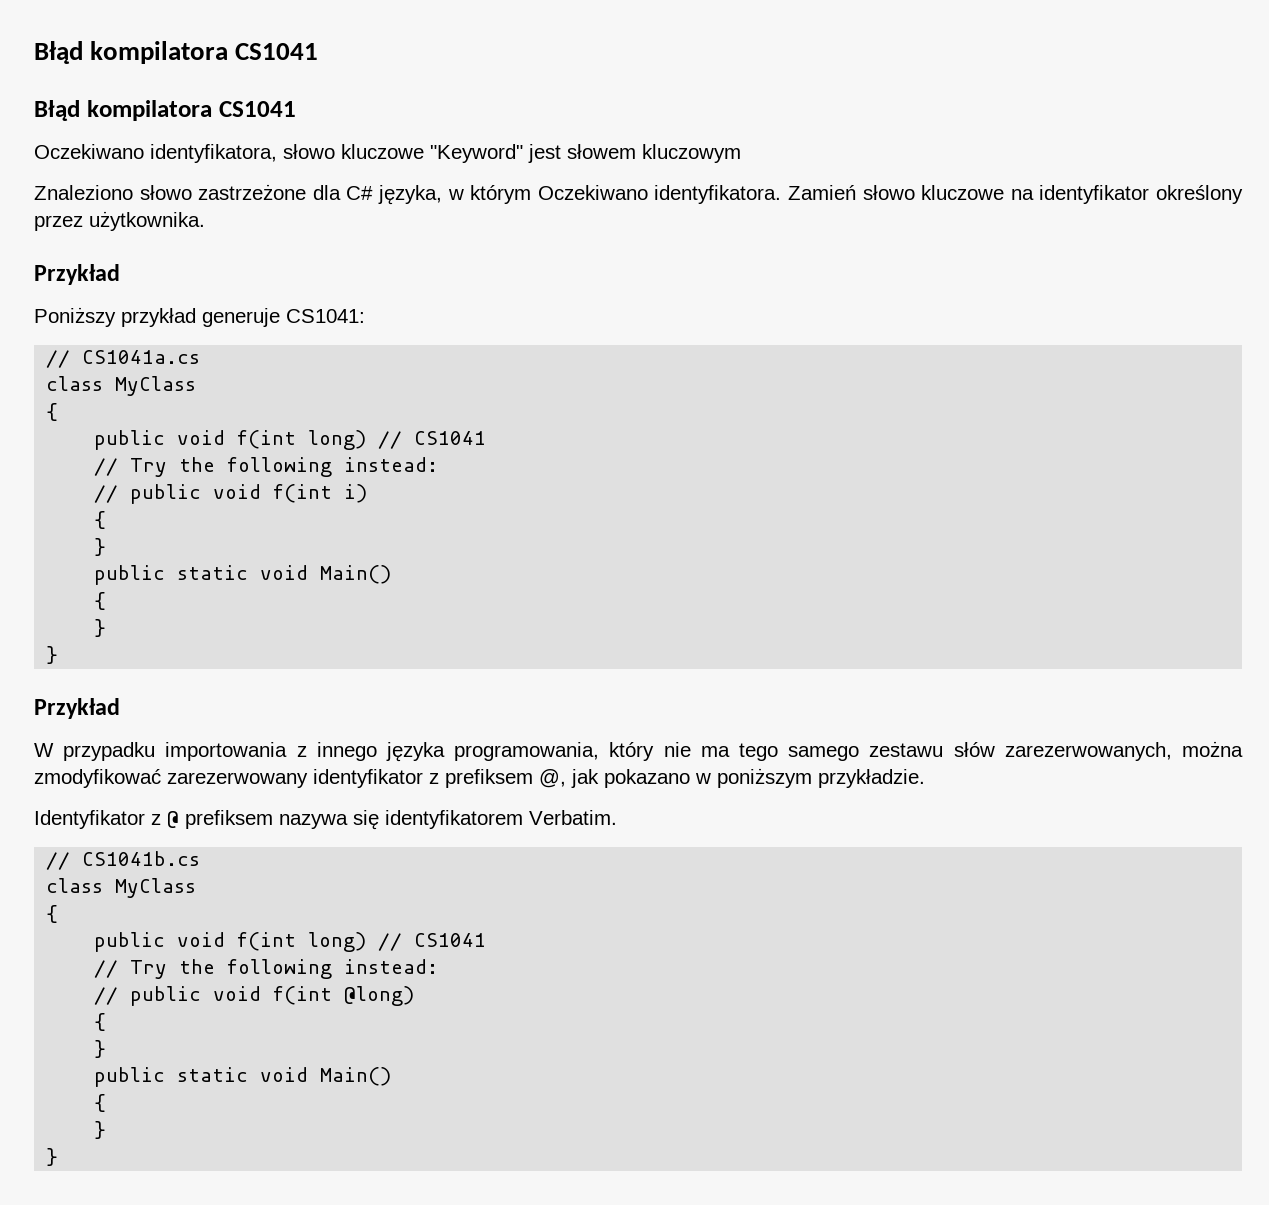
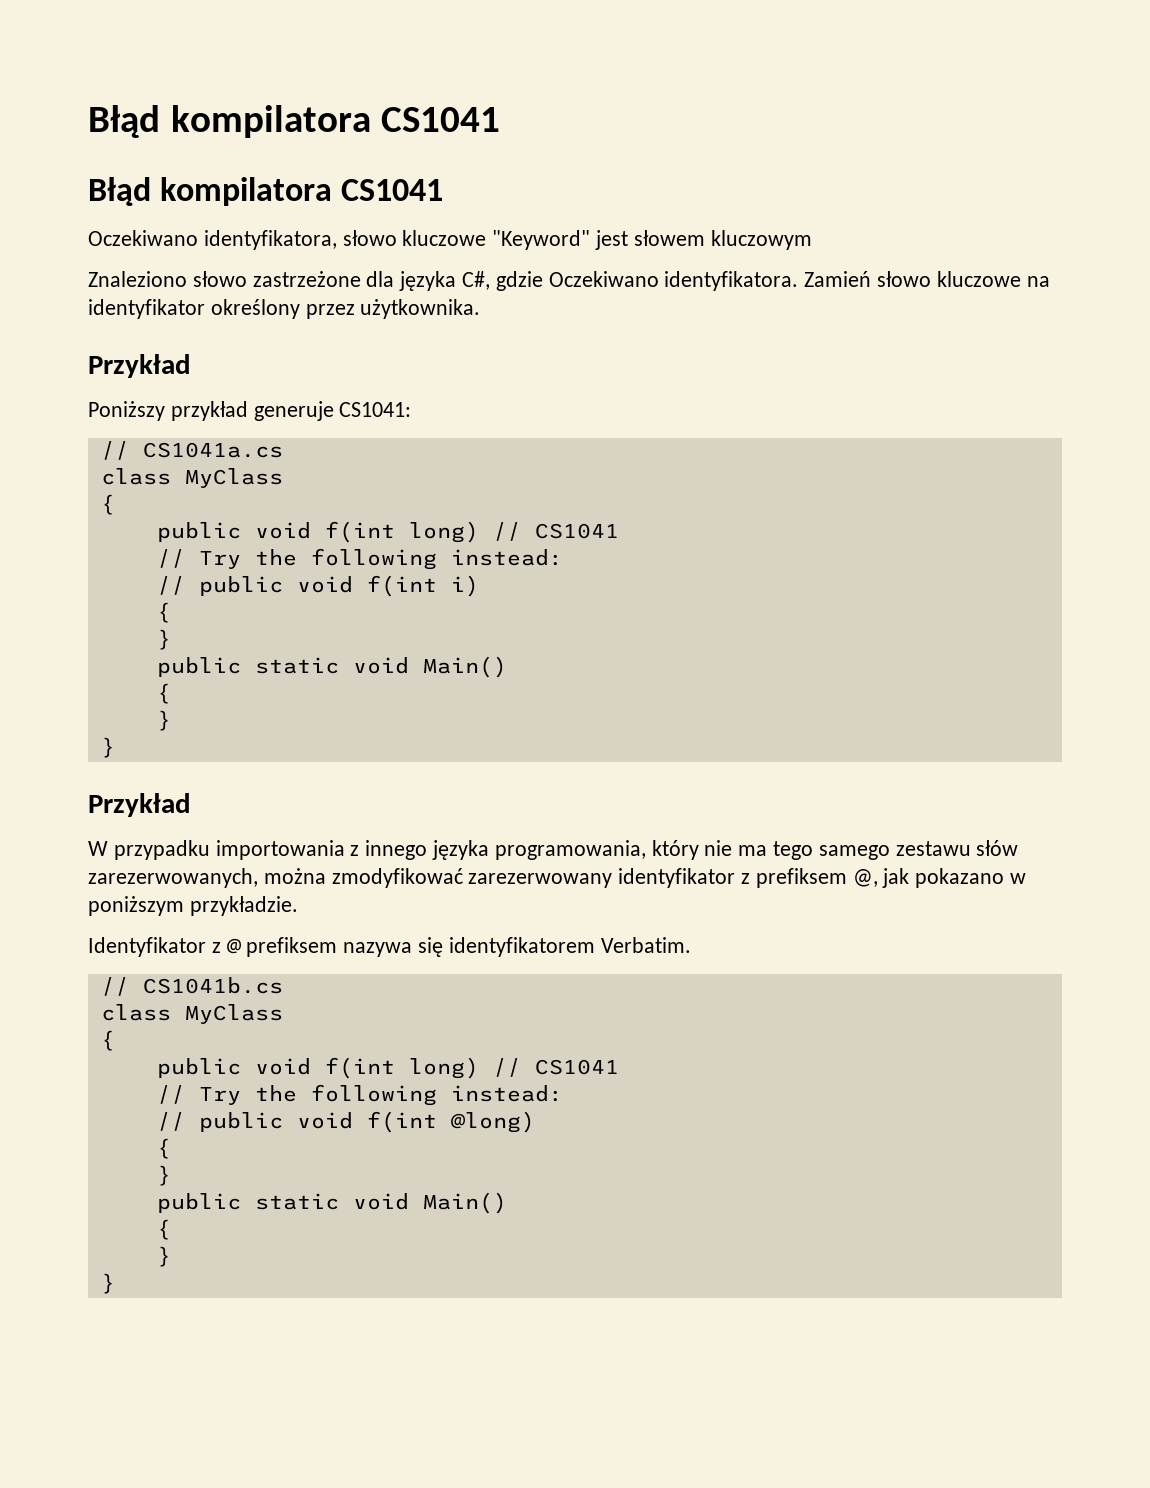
[346,185,532,205] C# języka, w którym -> [399,271,543,291] języka C#, gdzie

